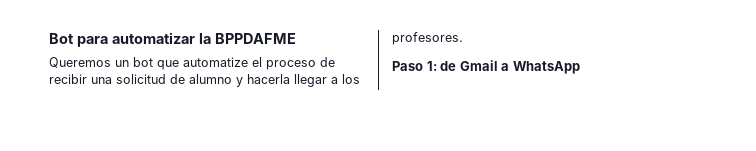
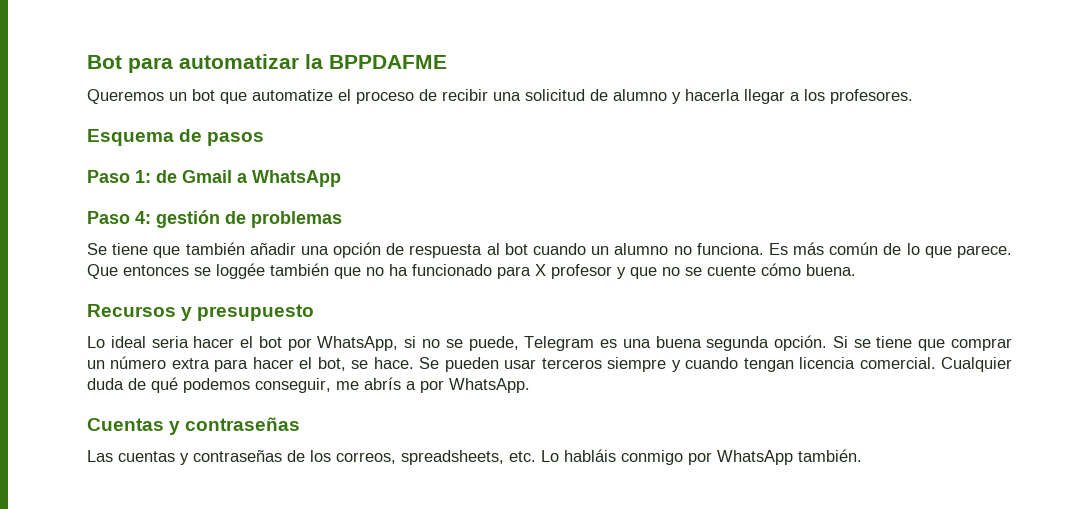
(463, 38) none -> [87,129,265,146] // Esquema de pasos
(580, 67) none -> [87,210,342,228] [87,242,1012,258] [87,263,856,279] [87,304,315,321] [87,335,1012,351] [87,356,1013,372] [87,377,530,393] [87,417,301,435] [87,449,862,465] // Paso 4: gestión de problemas // Se tiene que también añadir una opción de respuesta al bot cuando un alumno no funciona. Es más común de lo que parece. Que entonces se loggée también que no ha funcionado para X profesor y que no se cuente cómo buena. // Recursos y presupuesto // Lo ideal seria hacer el bot por WhatsApp, si no se puede, Telegram es una buena segunda opción. Si se tiene que comprar un número extra para hacer el bot, se hace. Se pueden usar terceros siempre y cuando tengan licencia comercial. Cualquier duda de qué podemos conseguir, me abrís a por WhatsApp. // Cuentas y contraseñas // Las cuentas y contraseñas de los correos, spreadsheets, etc. Lo habláis conmigo por WhatsApp también.

